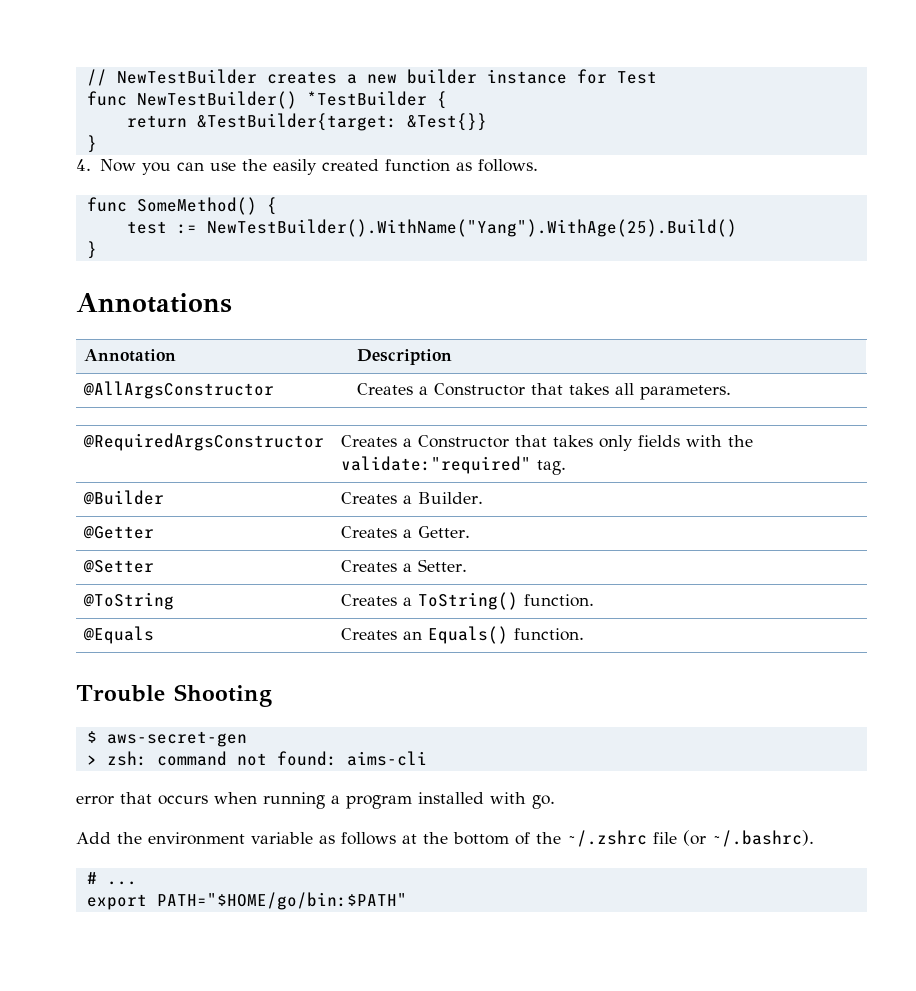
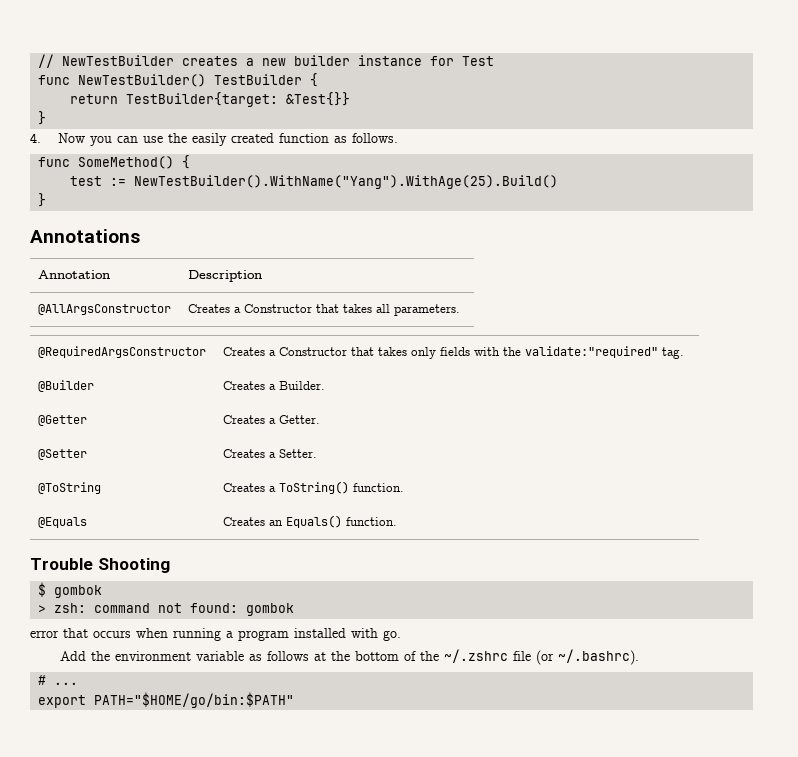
[306,91,427,106] *TestBuilder -> [214,74,303,85] TestBuilder
[196,113,397,131] &TestBuilder{target: -> [126,92,279,107] TestBuilder{target:
[106,731,247,747] aws-secret-gen -> [54,585,103,598] gombok
[346,751,427,766] aims-cli -> [246,603,295,616] gombok

